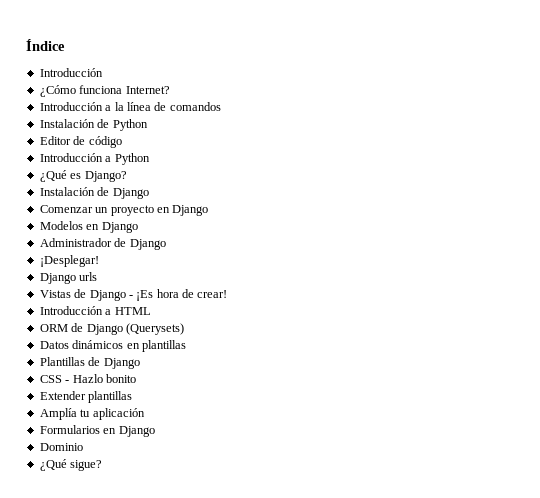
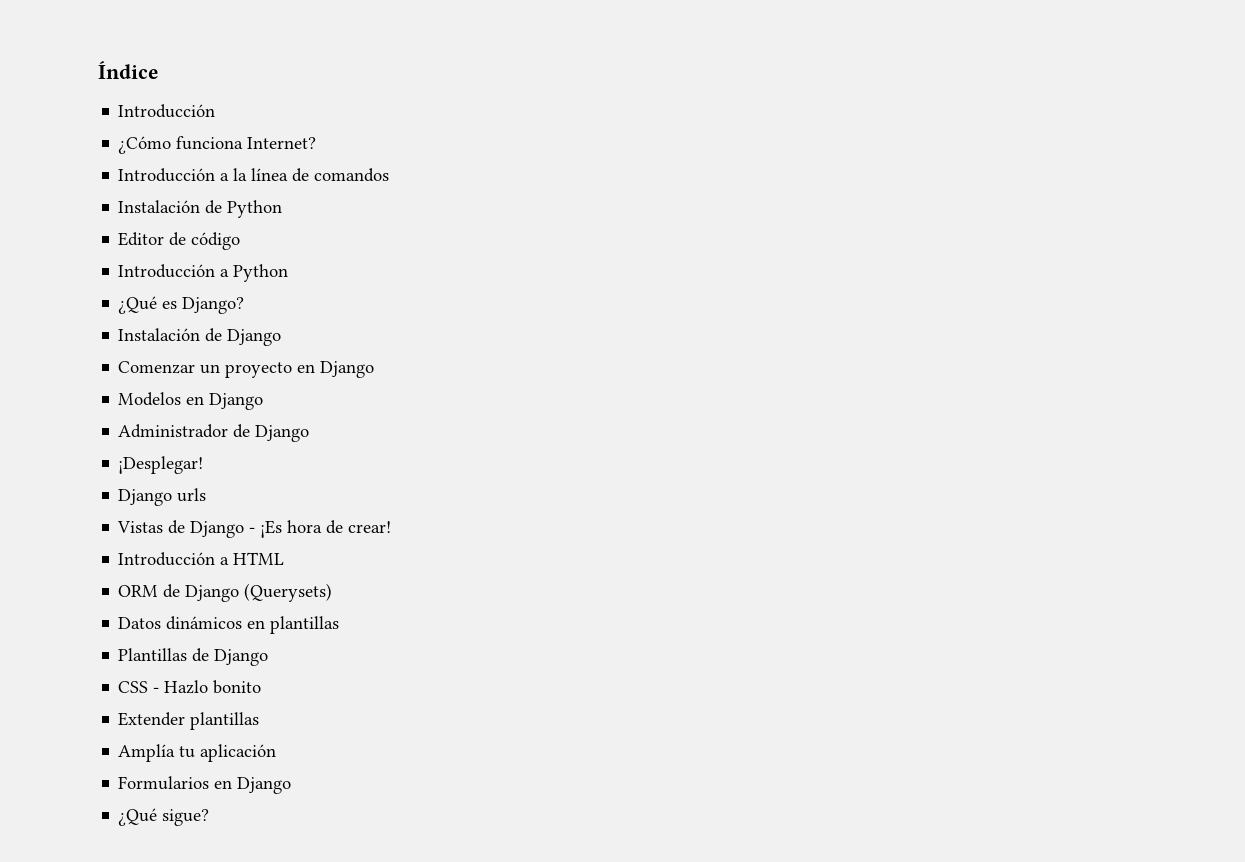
[39,443,83,451] // Dominio -> (292, 785) none

